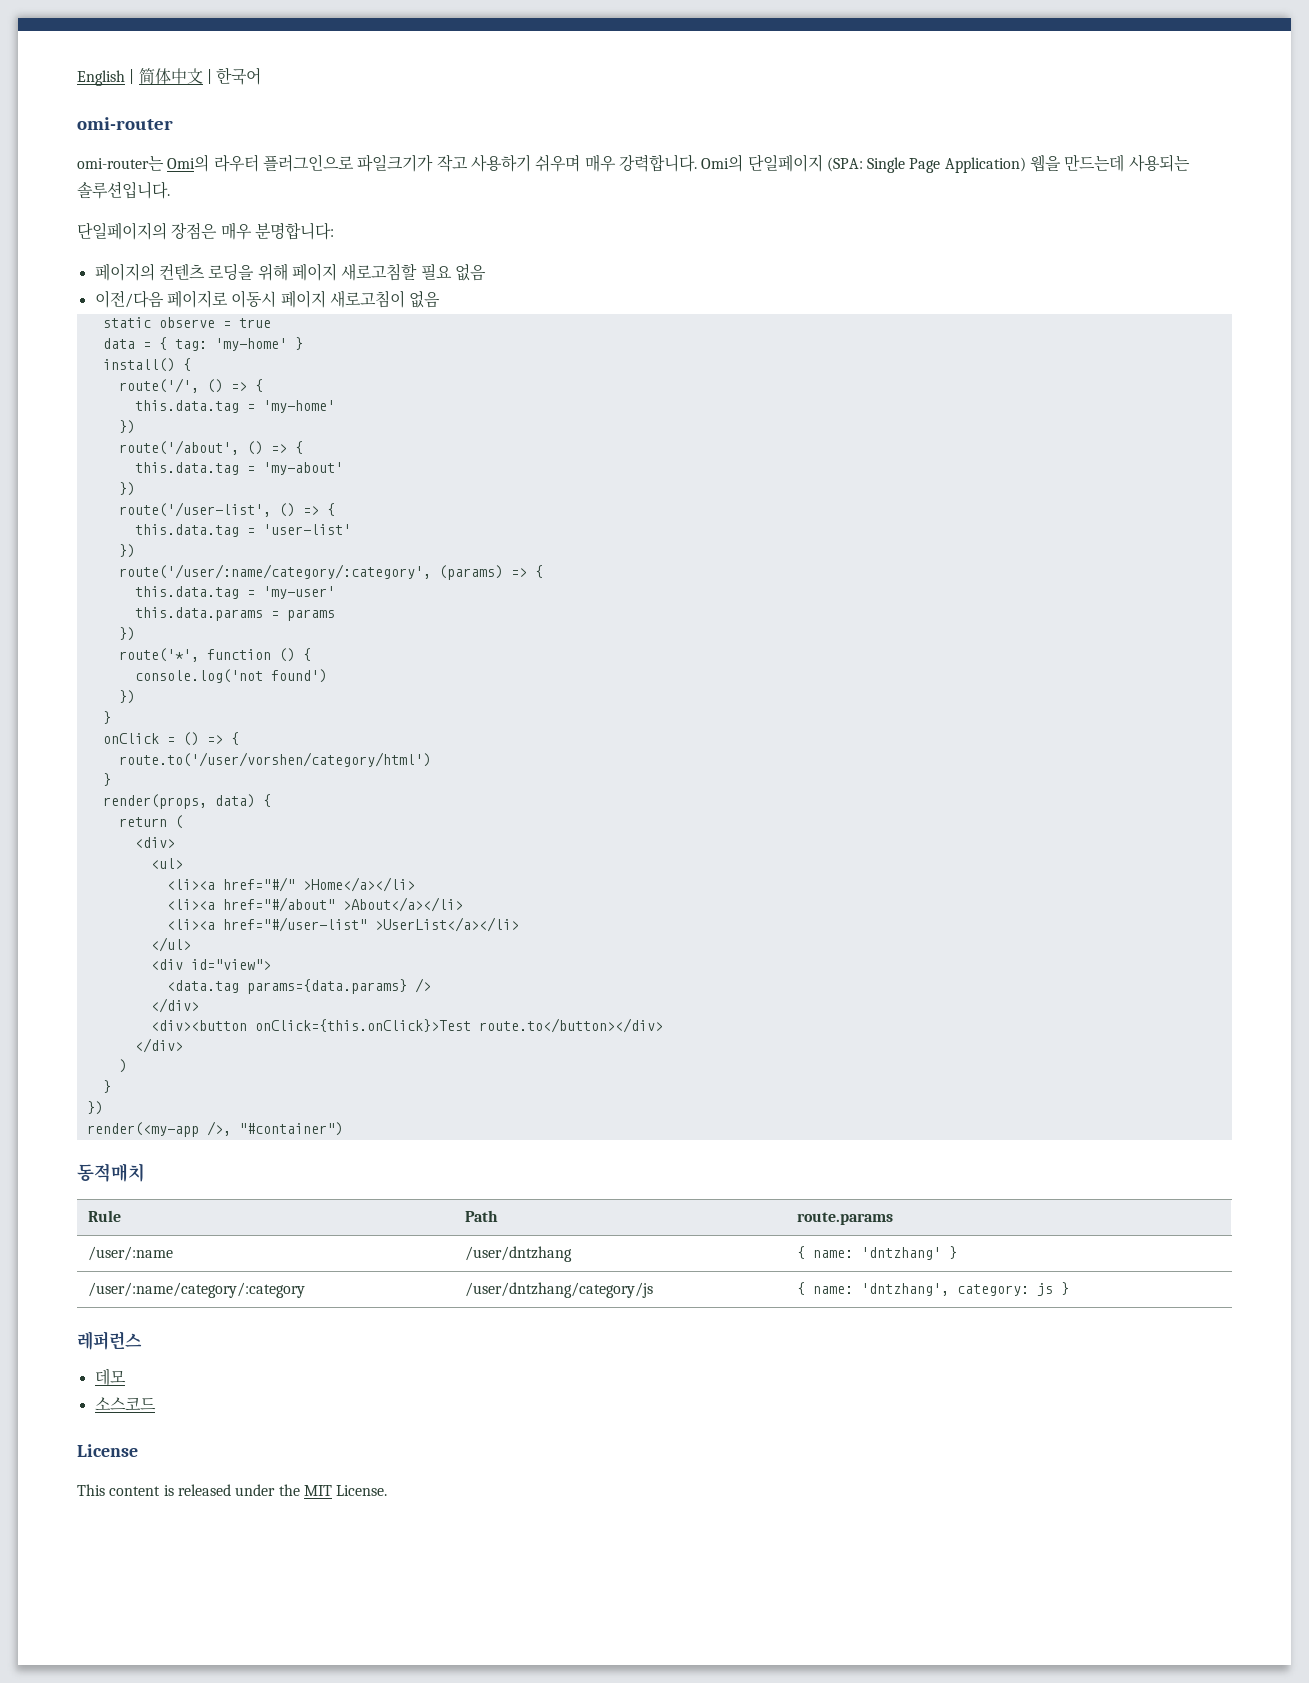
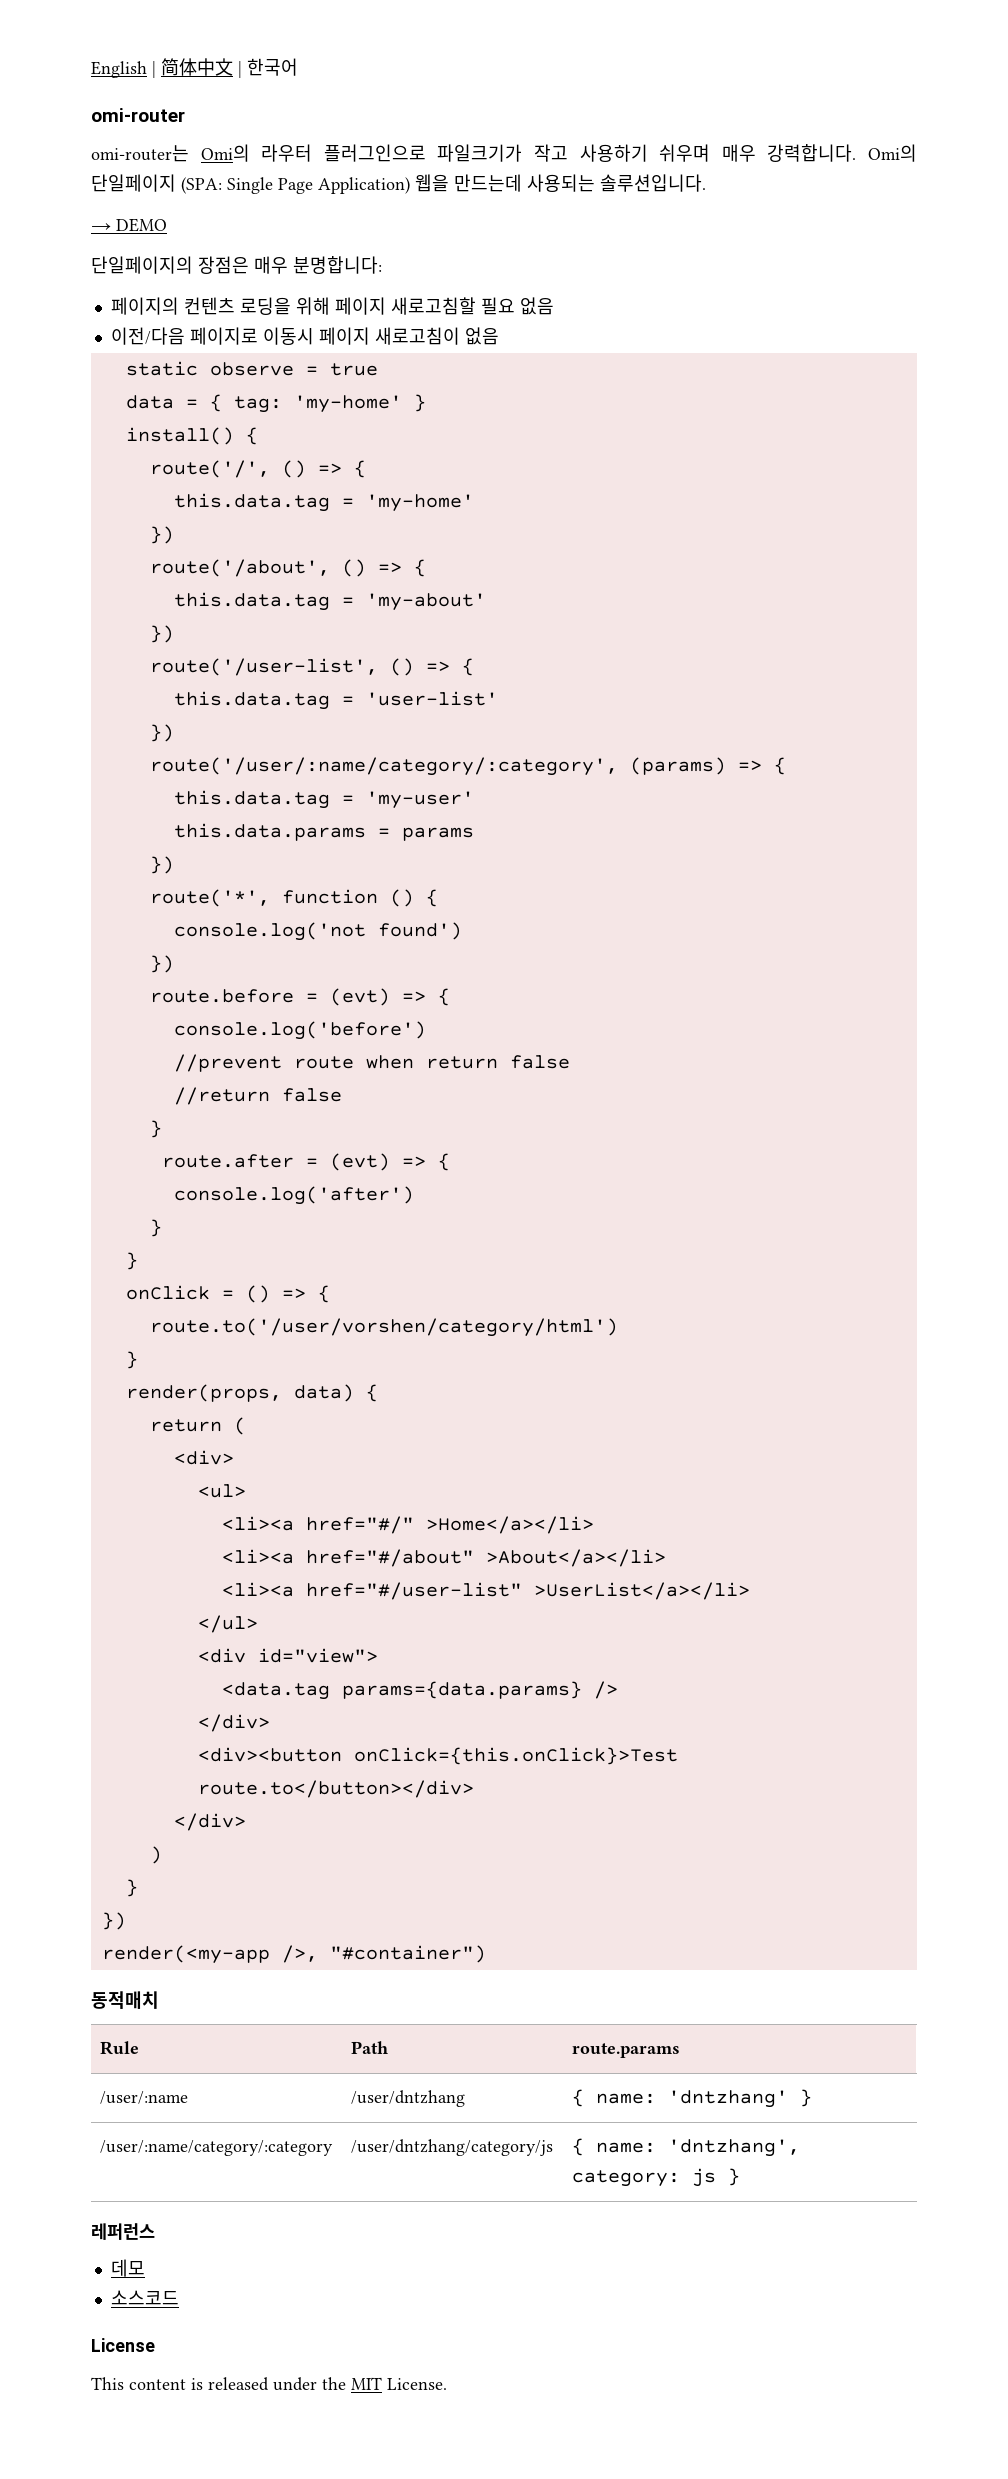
(170, 190) none -> [91,218,167,232] // → DEMO
(135, 697) none -> [149,988,450,1006] [173,1021,426,1040] [173,1054,570,1072] [173,1087,342,1105] [149,1120,162,1138] [161,1153,450,1171] [173,1186,414,1205] [149,1219,162,1237] // route.before = (evt) => { // console.log('before') // //prevent route when return false // //return false // } // route.after = (evt) => { // console.log('after') // }

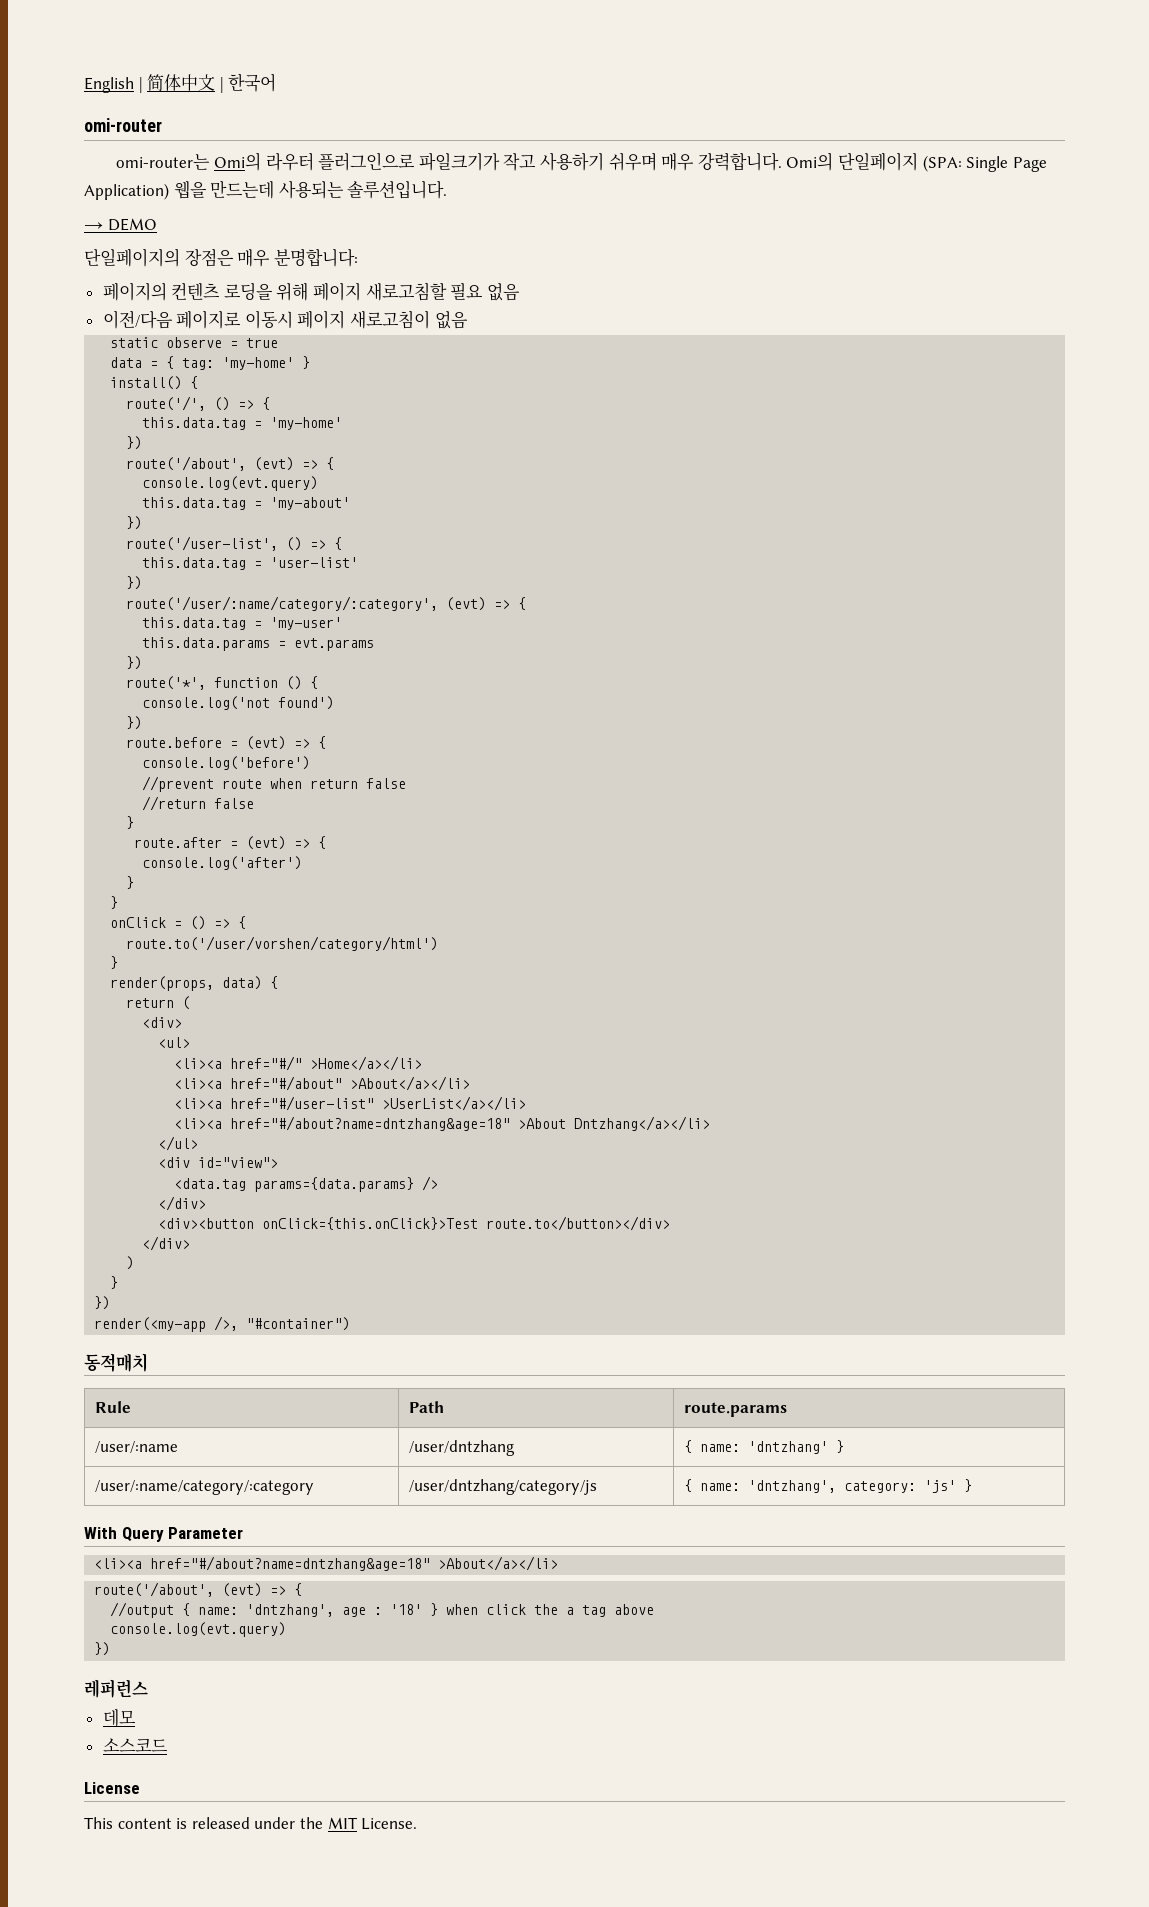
[341,559,426,577] () => { -> [254,457,335,471] [142,476,319,491] (evt) => { // console.log(evt.query)
[629,757,726,775] (params) -> [446,597,487,611] (evt)
[401,827,474,841] params -> [294,638,375,651] evt.params
(750, 1591) none -> [174,1116,711,1131] // <li><a href="#/about?name=dntzhang&age=18" >About Dntzhang</a></li>
[692,2168,741,2187] js } -> [924,1479,973,1493] [84,1527,244,1542] [94,1556,559,1571] [94,1582,303,1597] [110,1602,655,1618] [110,1622,287,1637] [94,1642,111,1656] 'js' } // With Query Parameter // <li><a href="#/about?name=dntzhang&age=18" >About</a></li> // route('/about', (evt) => { // //output { name: 'dntzhang', age : '18' } when click the a tag above // console.log(evt.query) // })

